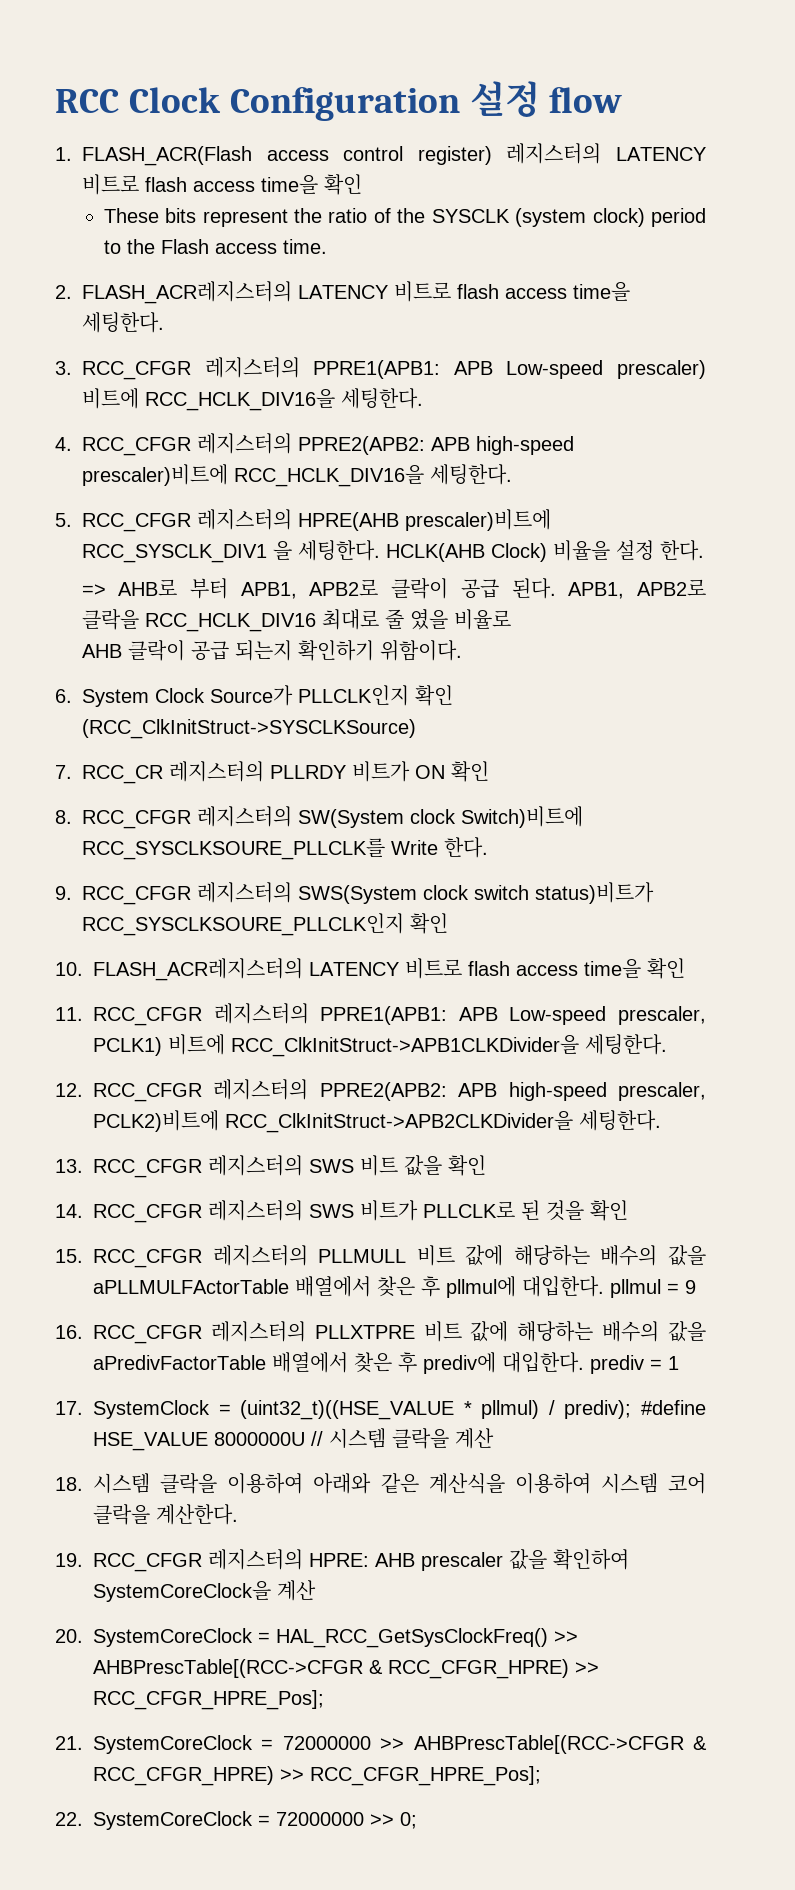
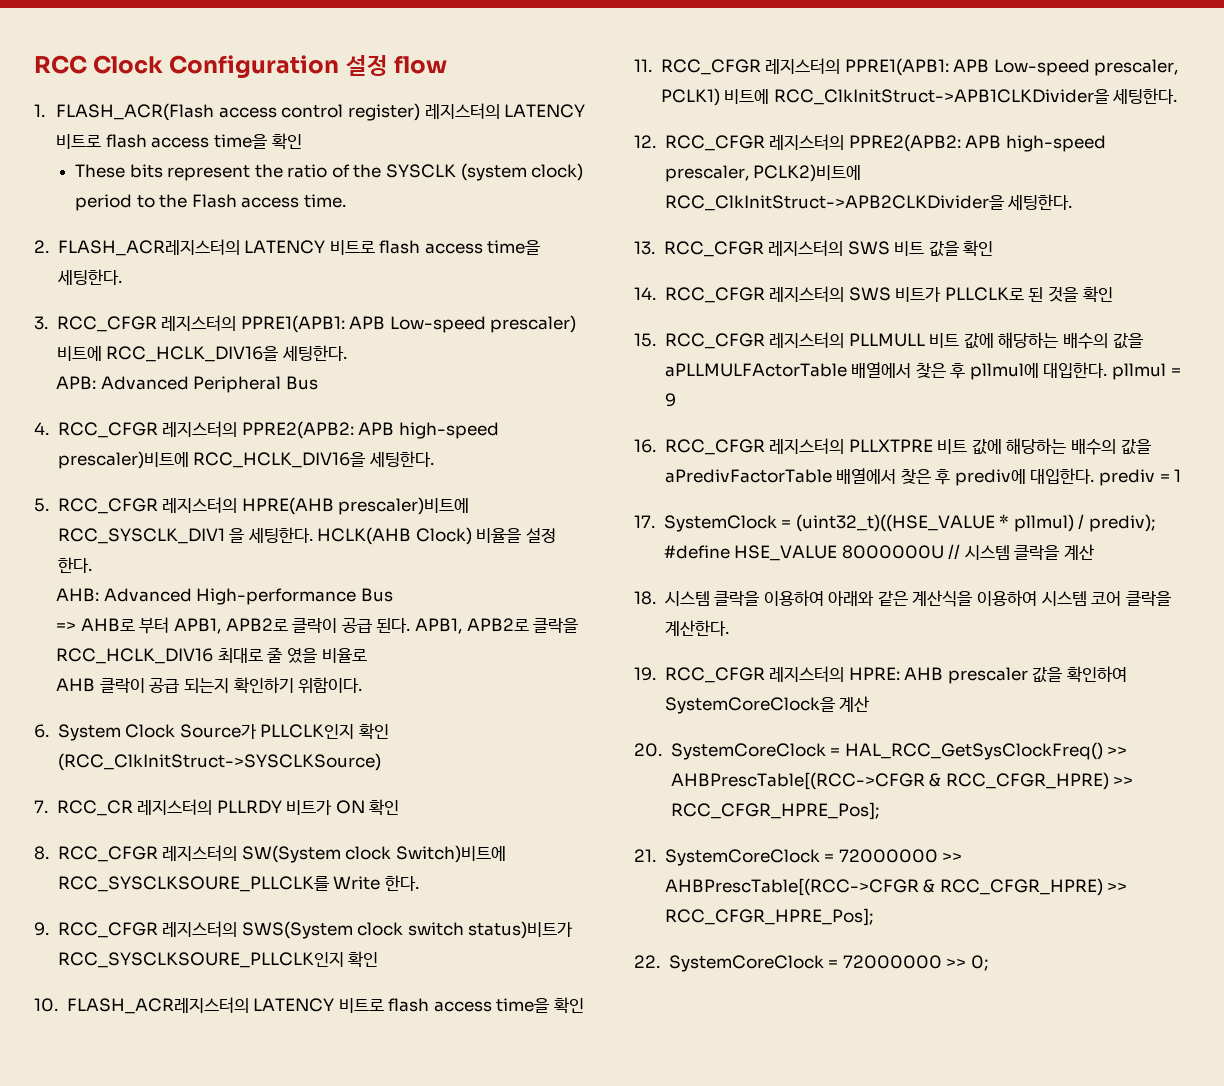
(423, 398) none -> [56,376,319,393] // APB: Advanced Peripheral Bus
(704, 550) none -> [56,588,394,605] // AHB: Advanced High-performance Bus

